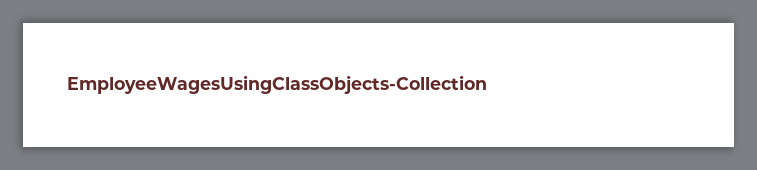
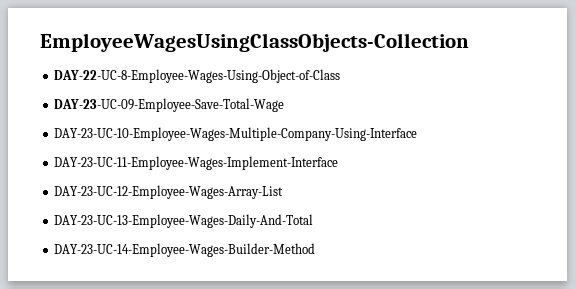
(487, 84) none -> [54,69,341,83] [54,98,285,112] [54,127,418,141] [54,156,339,170] [54,185,284,199] [54,214,314,228] [54,243,316,257] // DAY-22-UC-8-Employee-Wages-Using-Object-of-Class // DAY-23-UC-09-Employee-Save-Total-Wage // DAY-23-UC-10-Employee-Wages-Multiple-Company-Using-Interface // DAY-23-UC-11-Employee-Wages-Implement-Interface // DAY-23-UC-12-Employee-Wages-Array-List // DAY-23-UC-13-Employee-Wages-Daily-And-Total // DAY-23-UC-14-Employee-Wages-Builder-Method

